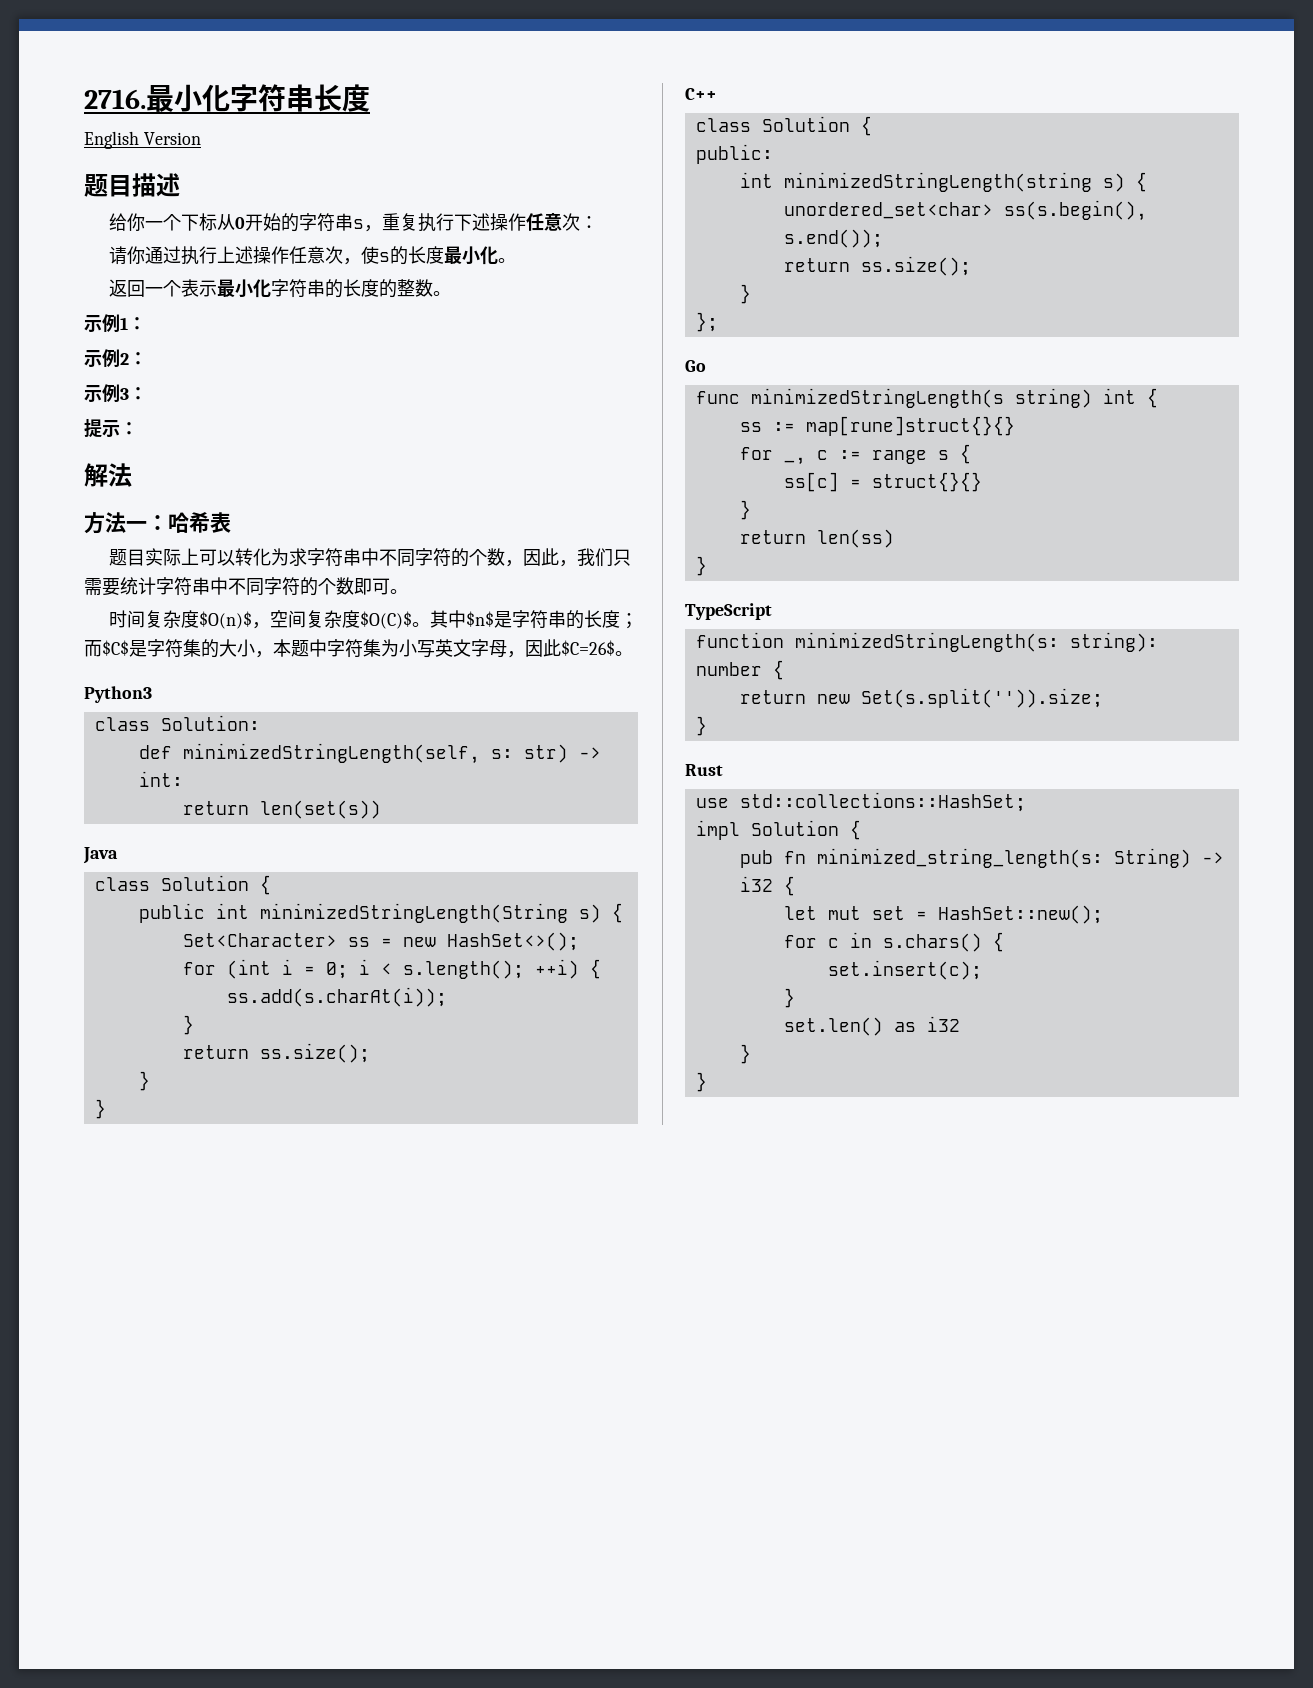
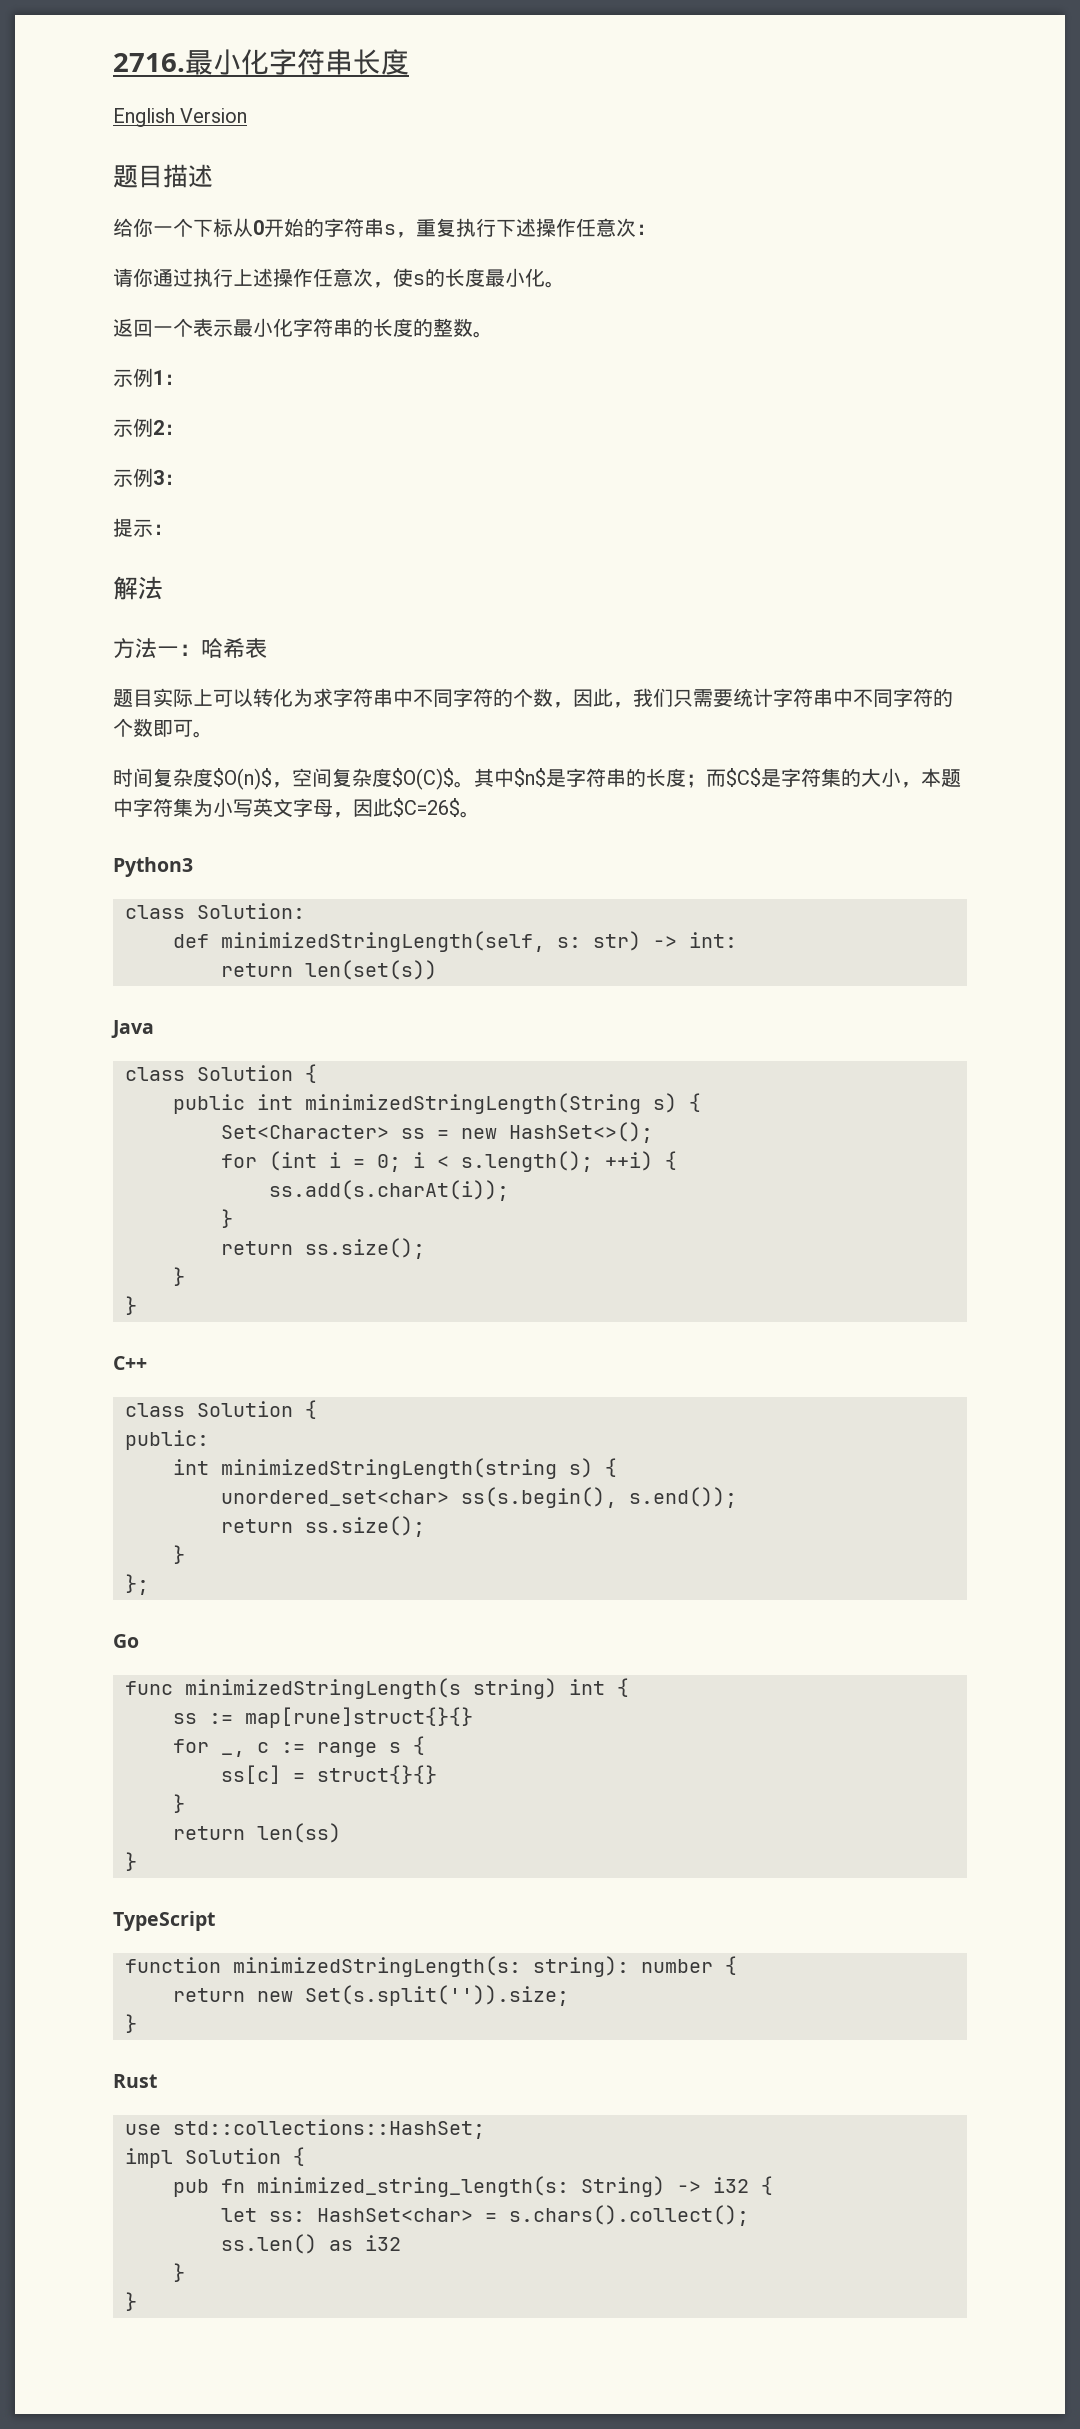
[827,905,1103,924] [783,932,1004,952] [827,960,982,980] [783,988,795,1008] [783,1017,883,1036] mut set = HashSet::new(); // for c in s.chars() { // set.insert(c); // } // set.len() -> [269,2205,749,2226] [221,2234,317,2254] ss: HashSet<char> = s.chars().collect(); // ss.len()

